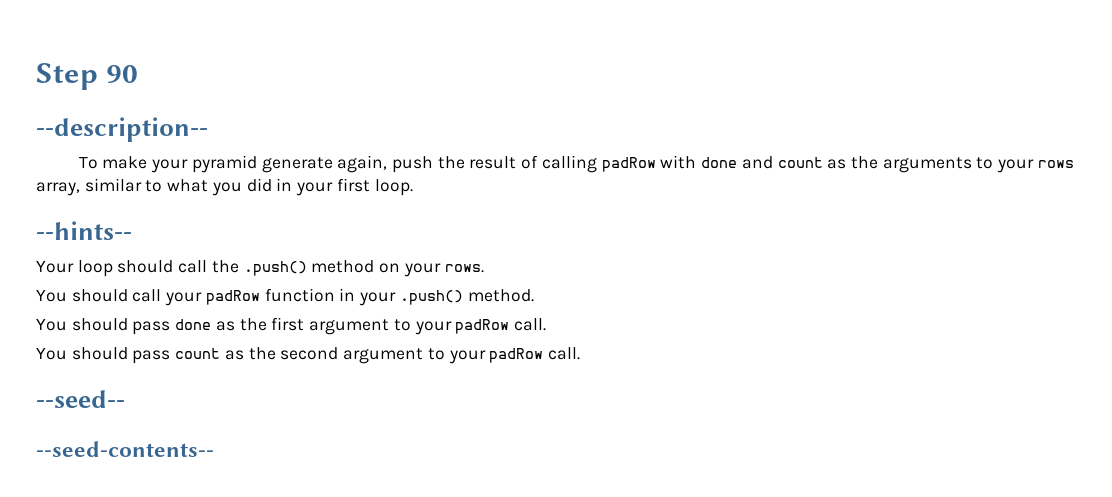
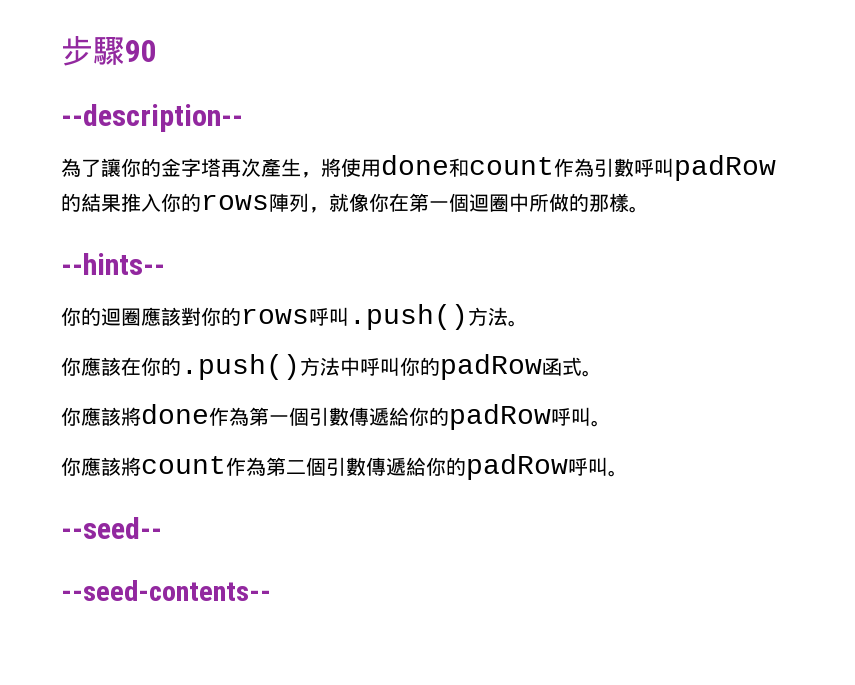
[36,63,98,90] Step -> [61,36,125,66] 步驟
[78,155,1074,173] [36,178,413,196] [36,221,132,240] [36,260,484,277] [36,288,534,306] [36,317,546,335] [36,347,580,364] To make your pyramid generate again, push the result of calling padRow with done and count as the arguments to your rows array, similar to what you did in your first loop. // --hints-- // Your loop should call the .push() method on your rows. // You should call your padRow function in your .push() method. // You should pass done as the first argument to your padRow call. // You should pass count as the second argument to your padRow call. -> [61,155,776,181] [61,193,649,213] [61,253,165,275] [61,304,528,330] [61,354,602,380] [61,404,611,430] [61,454,628,480] 為了讓你的金字塔再次產生，將使用done和count作為引數呼叫padRow的結果推入你的rows陣列，就像你在第一個迴圈中所做的那樣。 // --hints-- // 你的迴圈應該對你的rows呼叫.push()方法。 // 你應該在你的.push()方法中呼叫你的padRow函式。 // 你應該將done作為第一個引數傳遞給你的padRow呼叫。 // 你應該將count作為第二個引數傳遞給你的padRow呼叫。

